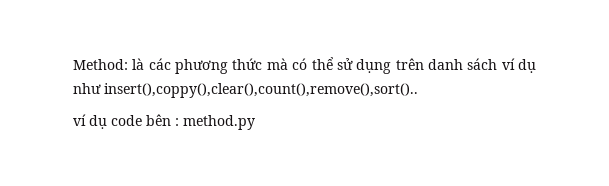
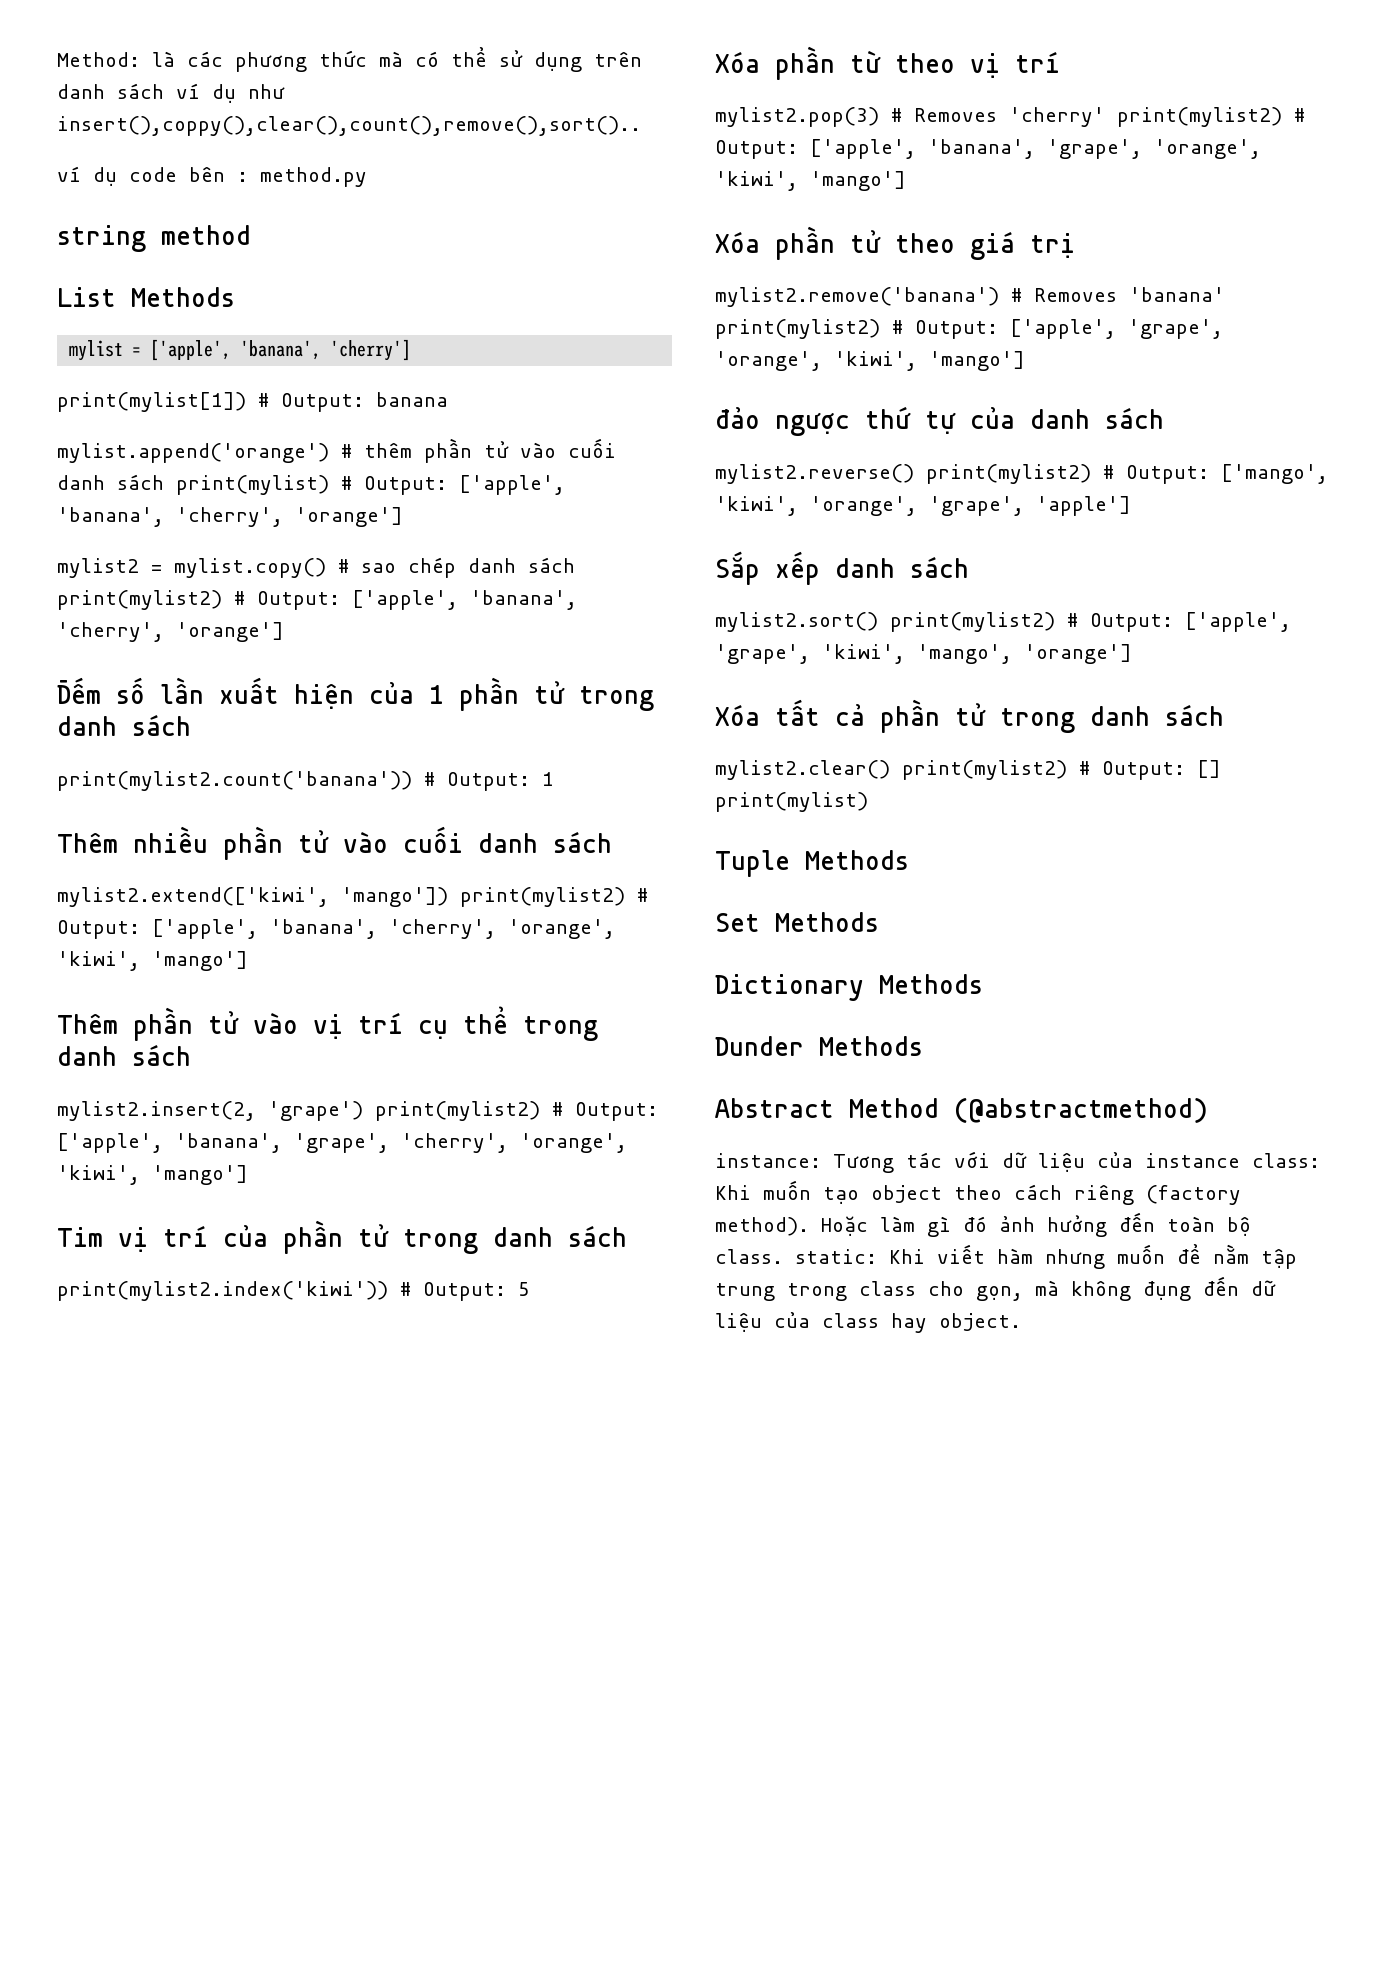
(255, 122) none -> [57,225,251,252] [57,287,235,307] [69,339,412,361] [57,392,448,412] [57,438,616,463] [57,474,565,495] [57,507,403,527] [57,557,575,578] [57,590,577,610] [57,622,284,642] [57,677,654,711] [57,714,191,736] [57,771,554,791] [57,826,612,860] [57,887,648,907] [57,919,615,939] [57,951,248,971] [57,1006,598,1041] [57,1044,191,1066] [57,1101,658,1121] [57,1133,627,1153] [57,1165,248,1185] [57,1220,627,1254] [57,1281,530,1301] [715,46,1060,80] [715,107,1305,127] [715,139,1261,159] [715,171,906,191] [715,226,1075,260] [715,287,1225,307] [715,319,1223,339] [715,351,1025,371] [715,406,1164,436] [715,464,1328,484] [715,496,1131,516] [715,551,969,585] [715,612,1291,632] [715,644,1132,664] [715,699,1224,733] [715,760,1221,780] [715,792,868,812] [715,850,909,877] [715,912,879,932] [715,974,983,1001] [715,1036,923,1056] [715,1098,1208,1123] [715,1151,1320,1173] [715,1180,1241,1205] [715,1212,1251,1237] [715,1244,1297,1269] [715,1276,1276,1301] [715,1312,1021,1333] // string method // List Methods // mylist = ['apple', 'banana', 'cherry'] // print(mylist[1]) # Output: banana // mylist.append('orange') # thêm phần tử vào cuối danh sách print(mylist) # Output: ['apple', 'banana', 'cherry', 'orange'] // mylist2 = mylist.copy() # sao chép danh sách print(mylist2) # Output: ['apple', 'banana', 'cherry', 'orange'] // Đếm số lần xuất hiện của 1 phần tử trong danh sách // print(mylist2.count('banana')) # Output: 1 // Thêm nhiều phần tử vào cuối danh sách // mylist2.extend(['kiwi', 'mango']) print(mylist2) # Output: ['apple', 'banana', 'cherry', 'orange', 'kiwi', 'mango'] // Thêm phần tử vào vị trí cụ thể trong danh sách // mylist2.insert(2, 'grape') print(mylist2) # Output: ['apple', 'banana', 'grape', 'cherry', 'orange', 'kiwi', 'mango'] // Tim vị trí của phần tử trong danh sách // print(mylist2.index('kiwi')) # Output: 5 // Xóa phần từ theo vị trí // mylist2.pop(3) # Removes 'cherry' print(mylist2) # Output: ['apple', 'banana', 'grape', 'orange', 'kiwi', 'mango'] // Xóa phần tử theo giá trị // mylist2.remove('banana') # Removes 'banana' print(mylist2) # Output: ['apple', 'grape', 'orange', 'kiwi', 'mango'] // đảo ngược thứ tự của danh sách // mylist2.reverse() print(mylist2) # Output: ['mango', 'kiwi', 'orange', 'grape', 'apple'] // Sắp xếp danh sách // mylist2.sort() print(mylist2) # Output: ['apple', 'grape', 'kiwi', 'mango', 'orange'] // Xóa tất cả phần tử trong danh sách // mylist2.clear() print(mylist2) # Output: [] print(mylist) // Tuple Methods // Set Methods // Dictionary Methods // Dunder Methods // Abstract Method (@abstractmethod) // instance: Tương tác với dữ liệu của instance class: Khi muốn tạo object theo cách riêng (factory method). Hoặc làm gì đó ảnh hưởng đến toàn bộ class. static: Khi viết hàm nhưng muốn để nằm tập trung trong class cho gọn, mà không đụng đến dữ liệu của class hay object.

